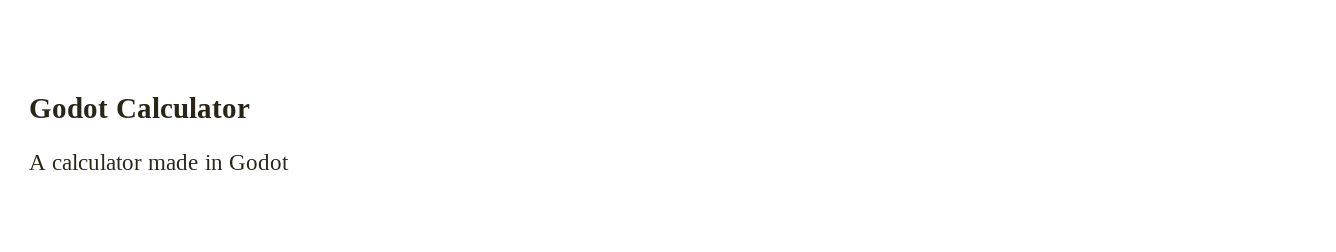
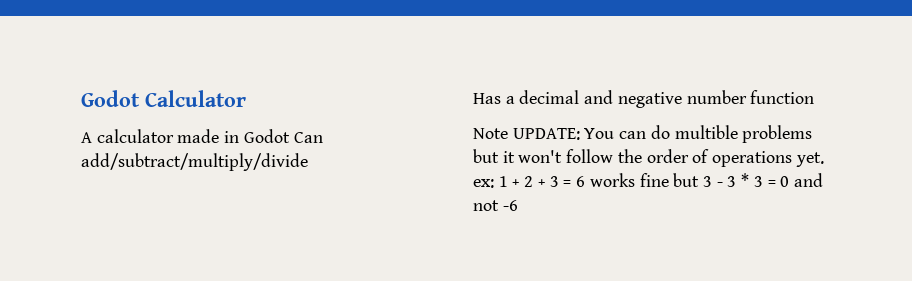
(289, 162) none -> [293,132,323,143] [81,153,308,171] [473,90,815,108] [473,125,813,143] [473,149,824,167] [473,173,824,188] [473,200,518,211] Can add/subtract/multiply/divide // Has a decimal and negative number function // Note UPDATE: You can do multible problems but it won't follow the order of operations yet. ex: 1 + 2 + 3 = 6 works fine but 3 - 3 * 3 = 0 and not -6

